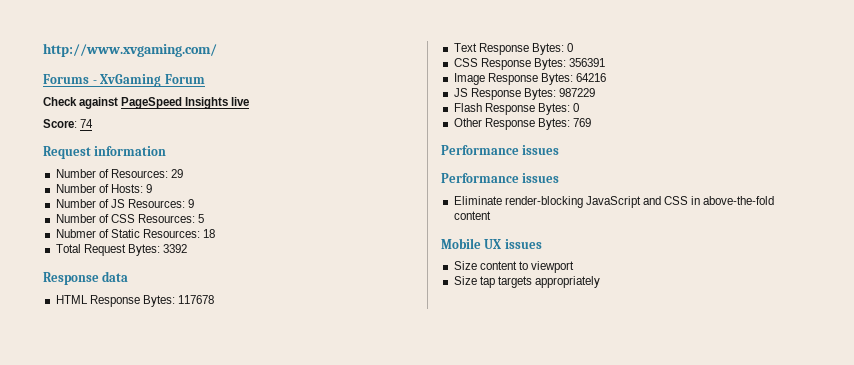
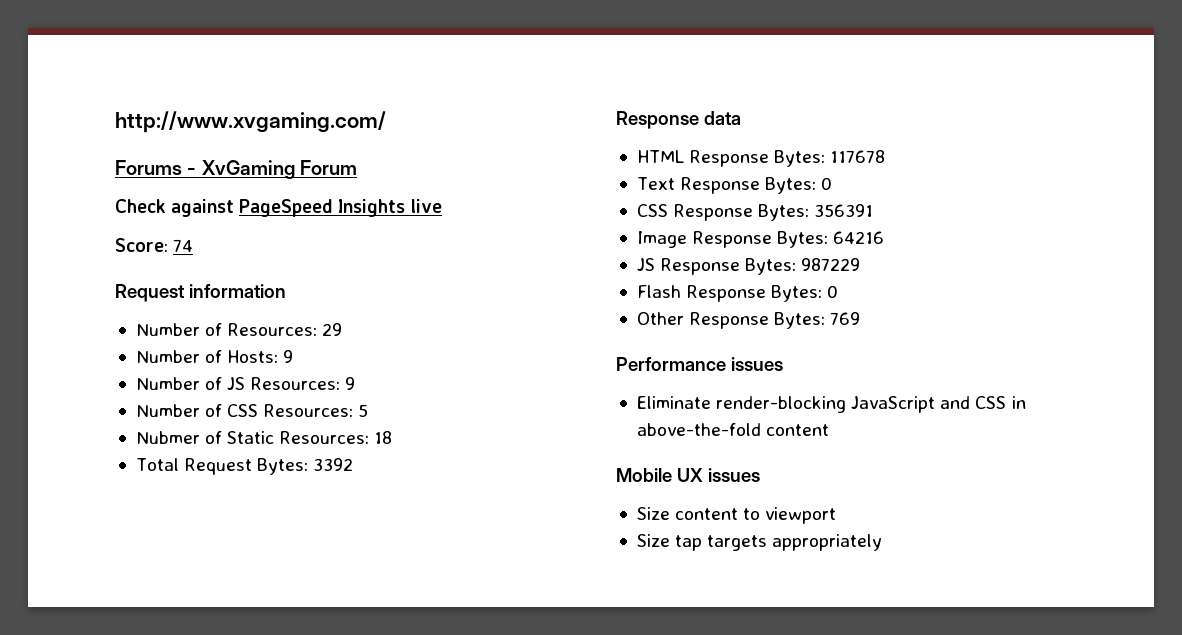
[441,173,560,183] // Performance issues -> (783, 364) none

